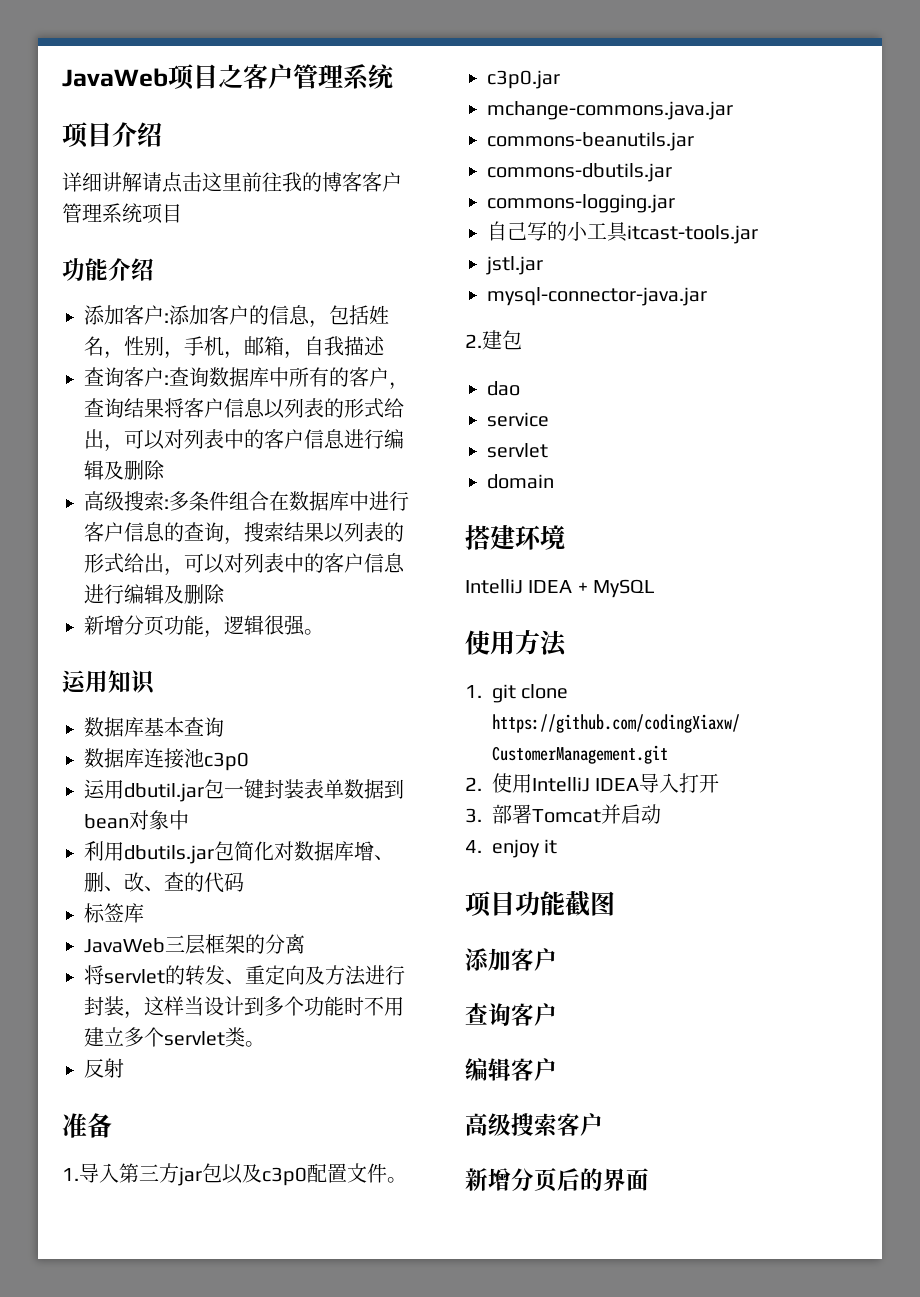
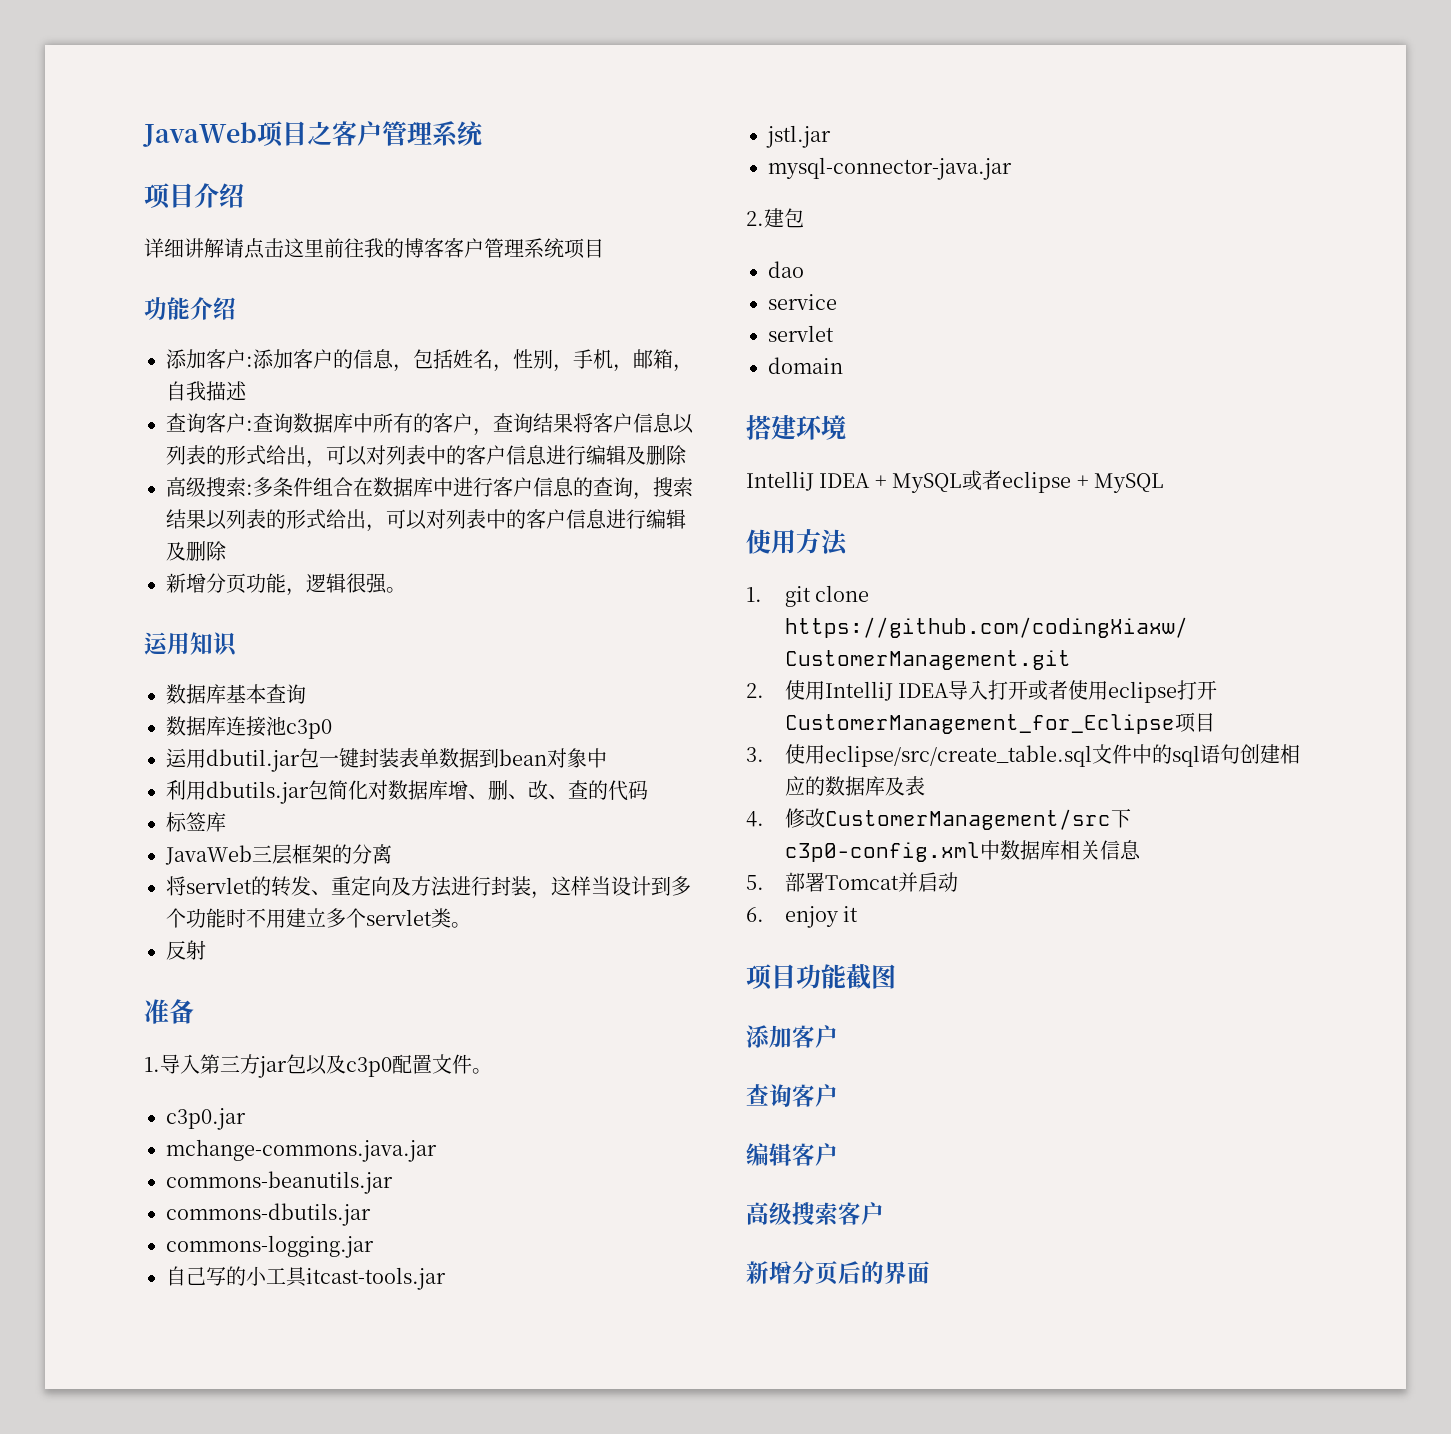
(655, 588) none -> [962,470,1164,493] 或者eclipse + MySQL
[465,808,482,823] // 3. -> [1028,680,1218,703] [784,712,1215,734] [746,744,1300,767] [784,776,925,796] [746,808,1131,830] [784,840,1141,862] [746,875,764,890] 或者使用eclipse打开CustomerManagement_for_Eclipse项目 // 3.使用eclipse/src/create_table.sql文件中的sql语句创建相应的数据库及表 // 4.修改CustomerManagement/src下c3p0-config.xml中数据库相关信息 // 5.
[465,840,482,853] 4. -> [746,907,764,922] 6.

